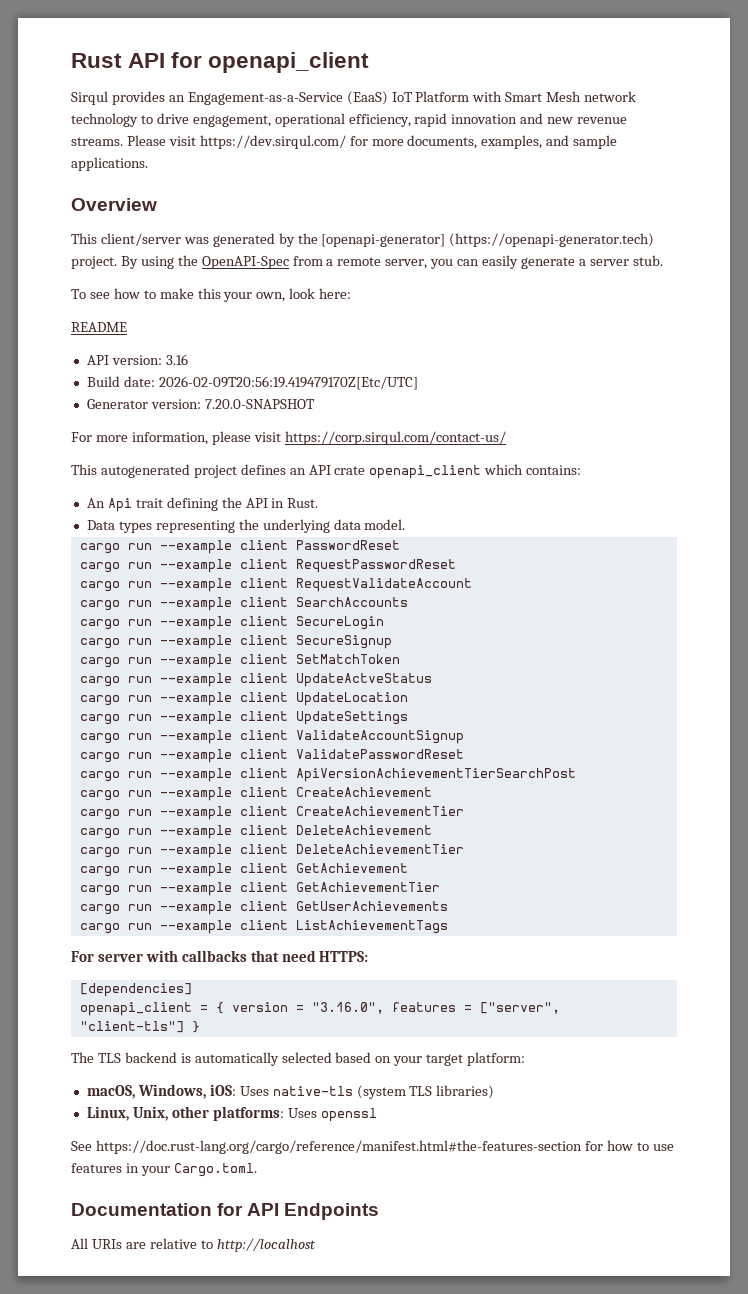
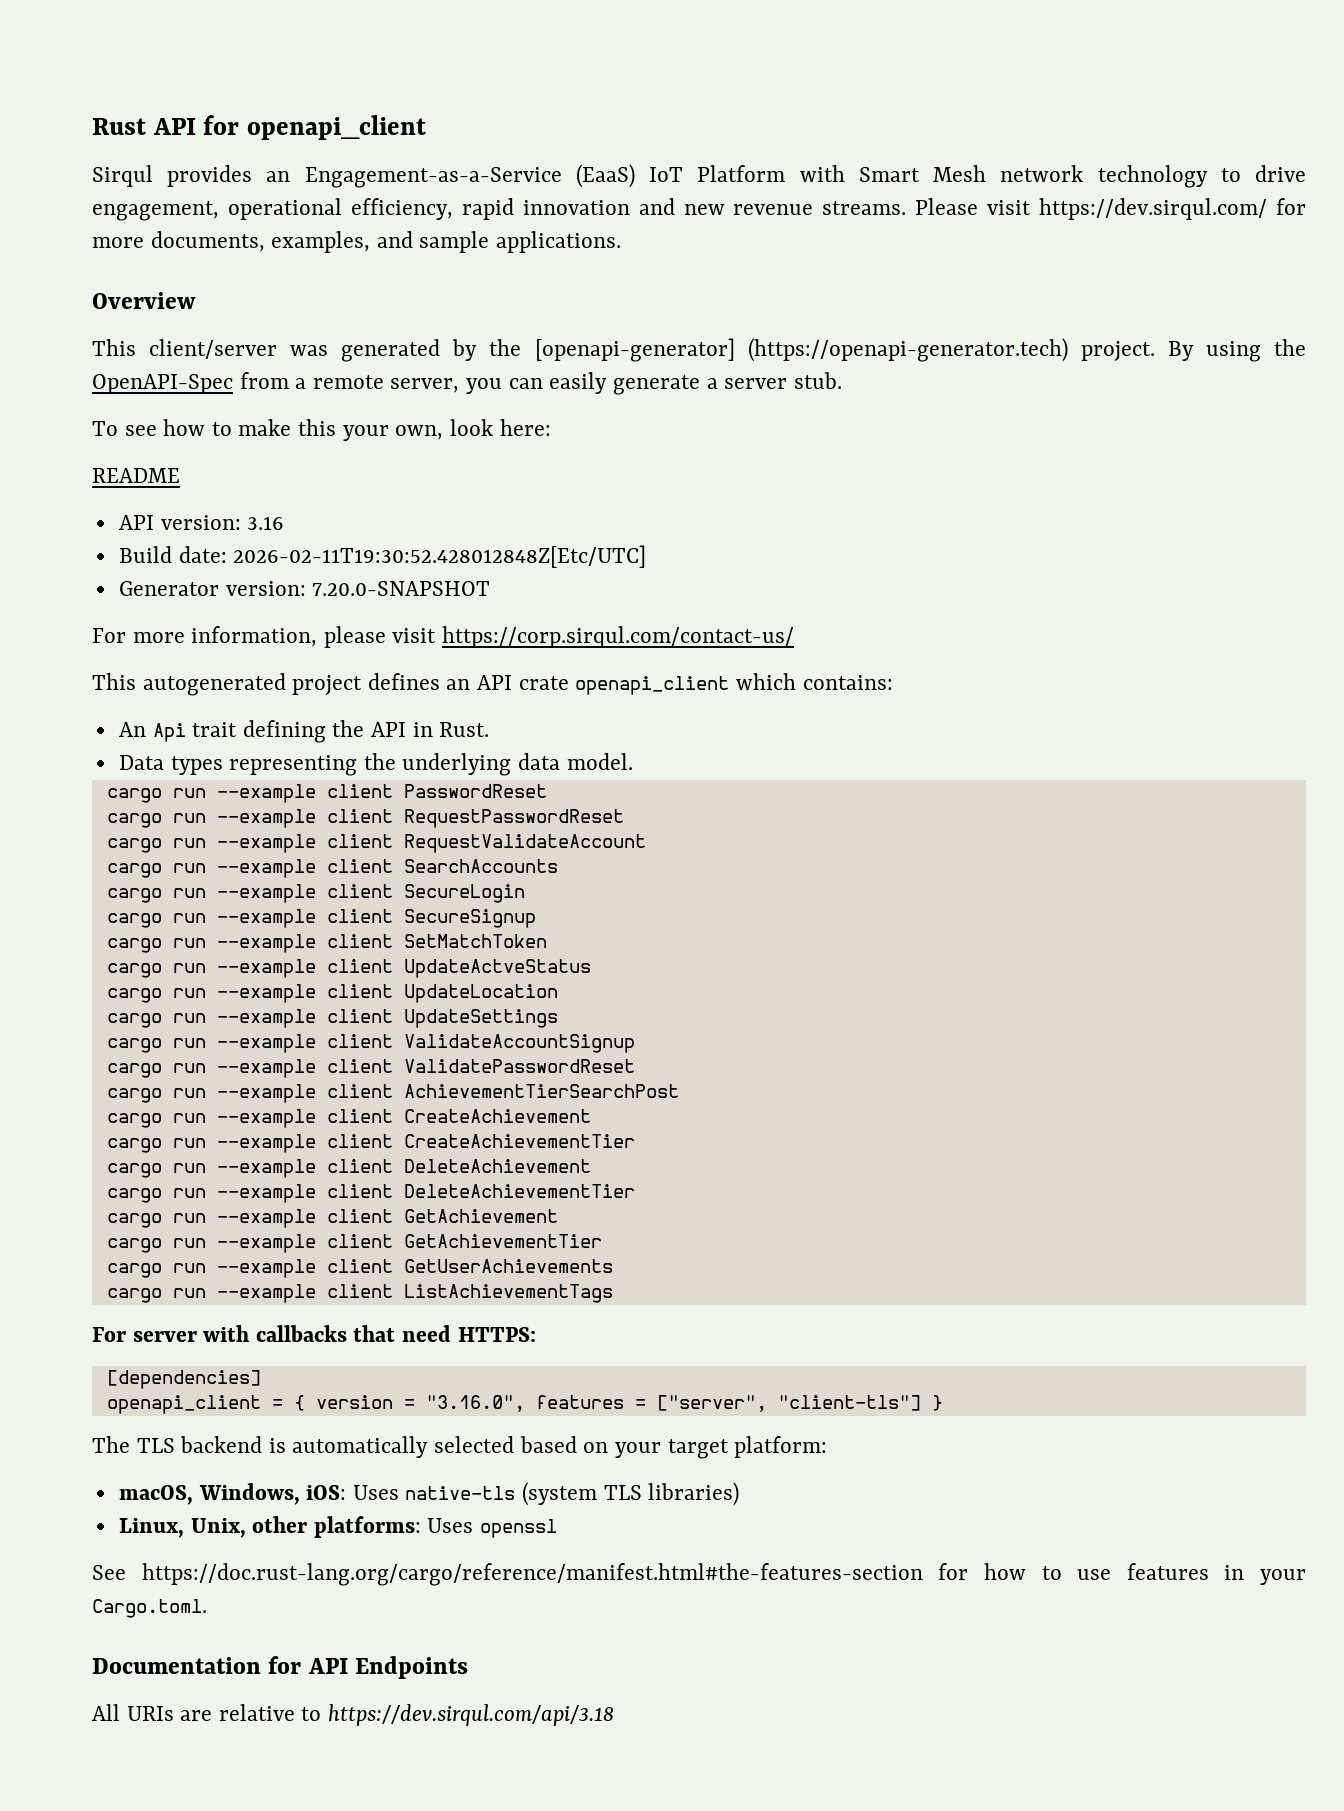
[158,376,418,390] 2026-02-09T20:56:19.419479170Z[Etc/UTC] -> [233,545,647,568] 2026-02-11T19:30:52.428012848Z[Etc/UTC]
[295,768,576,782] ApiVersionAchievementTierSearchPost -> [403,1084,679,1098] AchievementTierSearchPost
[216,1238,316,1252] http://localhost -> [328,1704,615,1726] https://dev.sirqul.com/api/3.18

